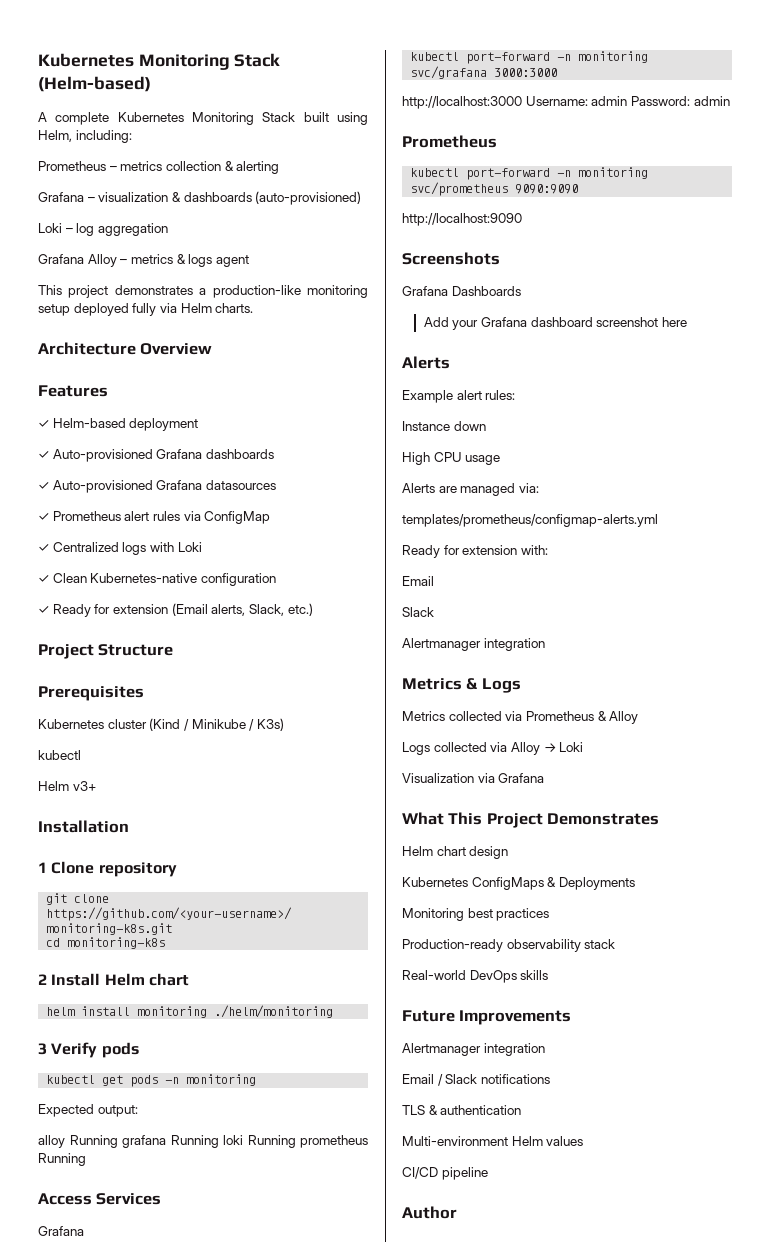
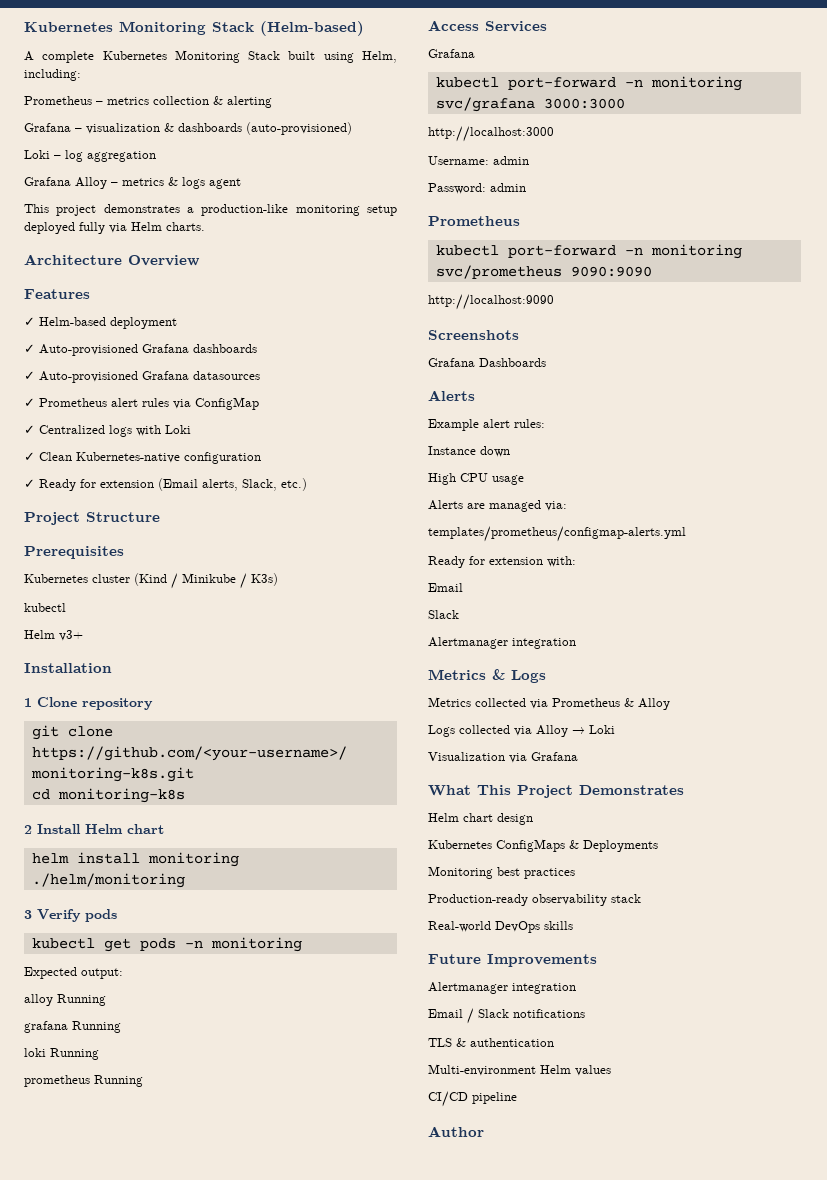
(118, 1141) none -> (106, 1000) //
(219, 1141) none -> (121, 1027) //
(296, 1141) none -> (99, 1054) //
(522, 102) none -> (554, 134) //
(628, 101) none -> (529, 160) //
[423,317,687,330] // Add your Grafana dashboard screenshot here -> (546, 362) none

